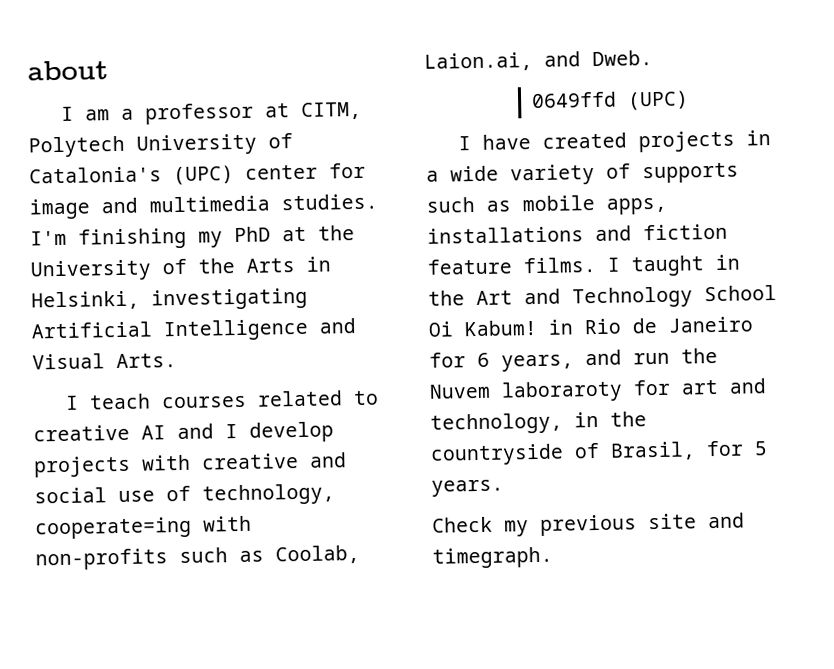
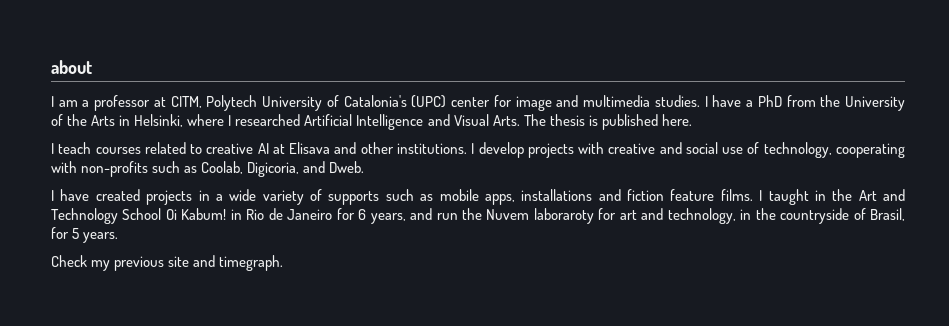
[30,226,307,250] I'm finishing my PhD at -> [704,95,816,107] I have a PhD from
[151,287,308,311] investigating -> [187,114,301,126] where I researched
(177, 361) none -> [523,114,692,130] The thesis is published here.
[177,423,214,440] and -> [272,142,467,154] at Elisava and other institutions.
[35,516,192,540] cooperate=ing -> [835,143,905,158] cooperating
[424,52,533,72] Laion.ai, -> [247,162,300,177] Digicoria,
[530,90,689,111] // 0649ffd (UPC) -> (365, 167) none

